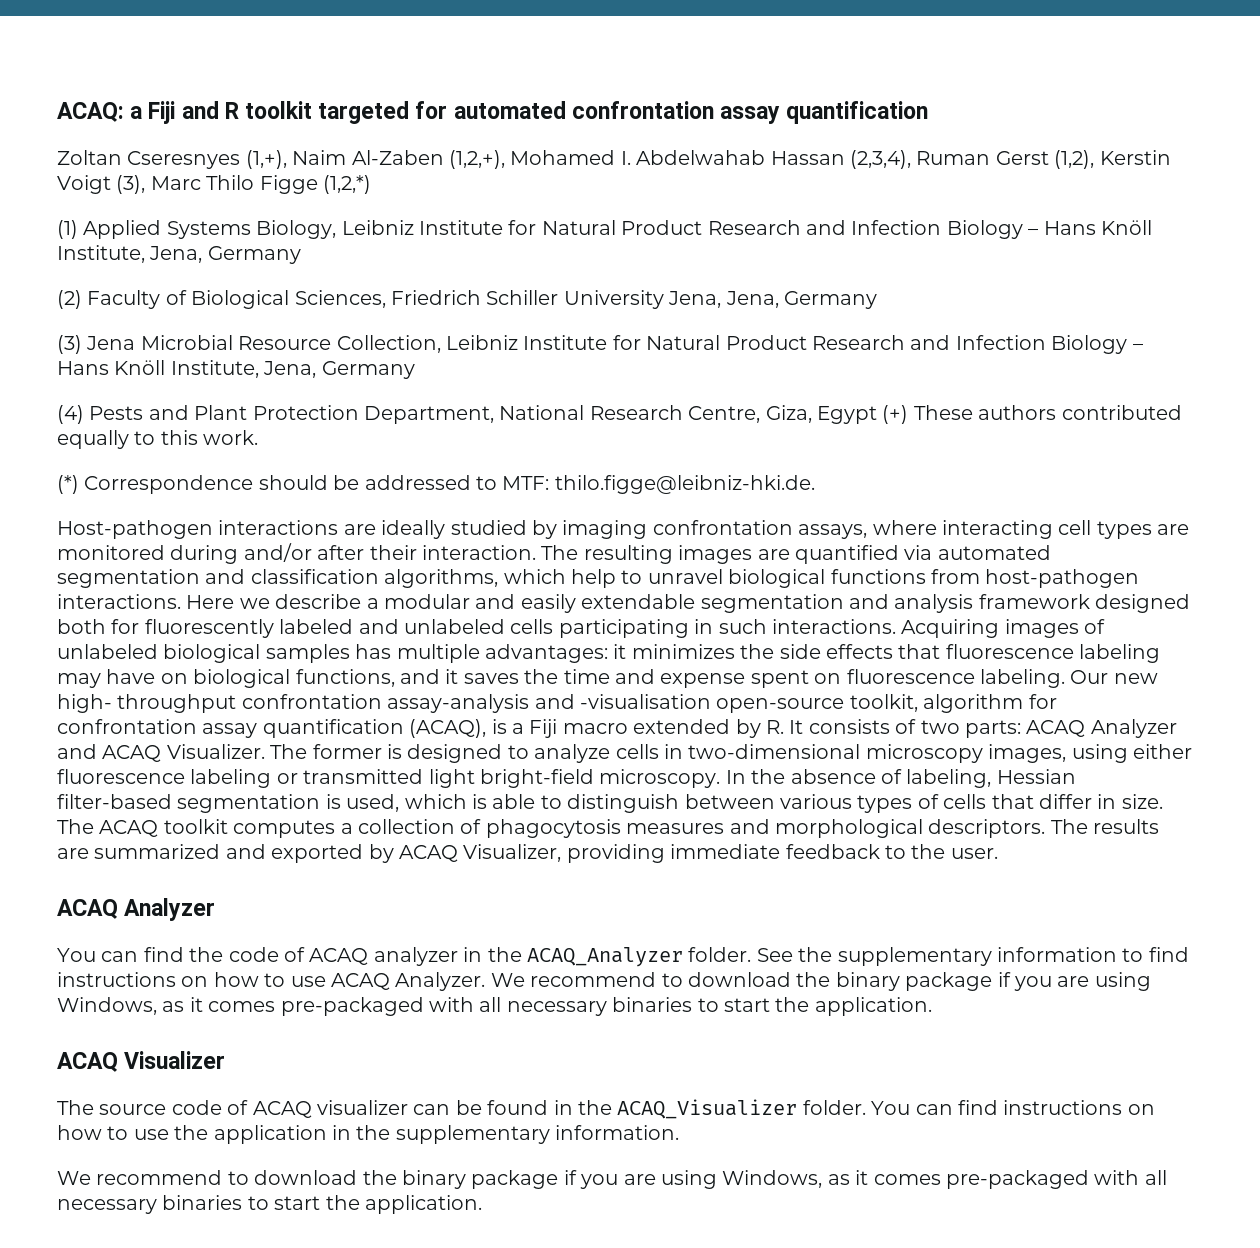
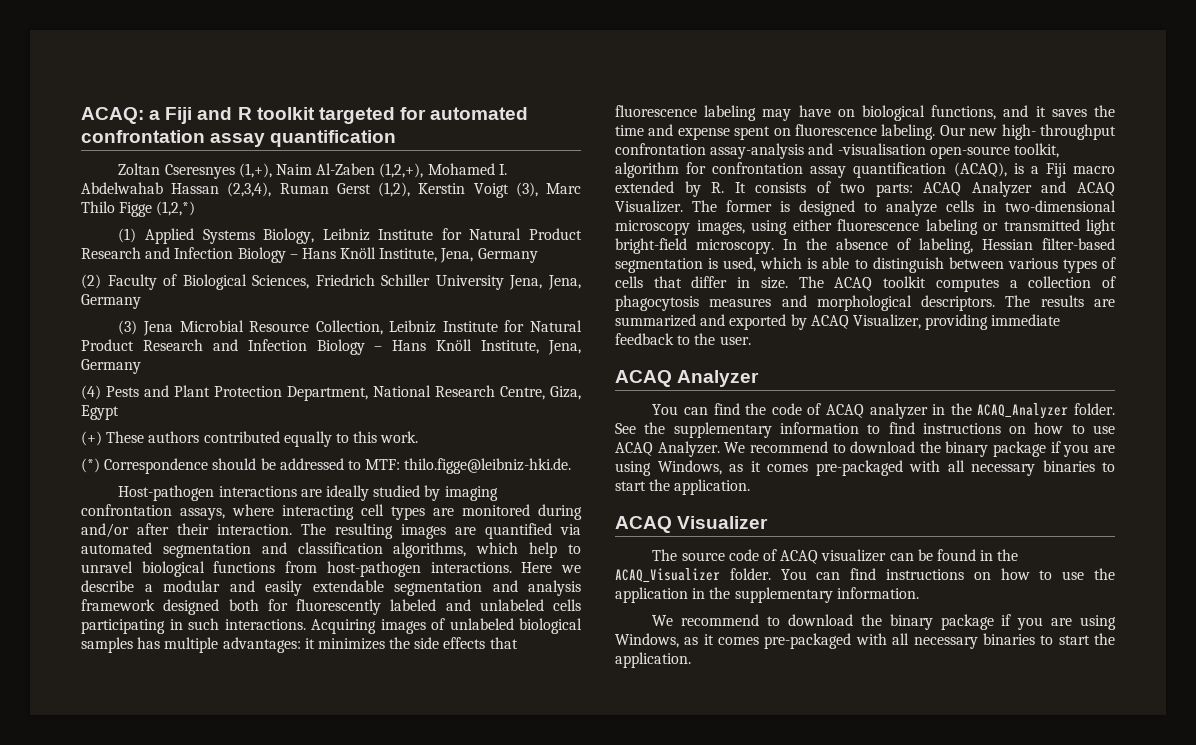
(877, 415) none -> (119, 412) //

